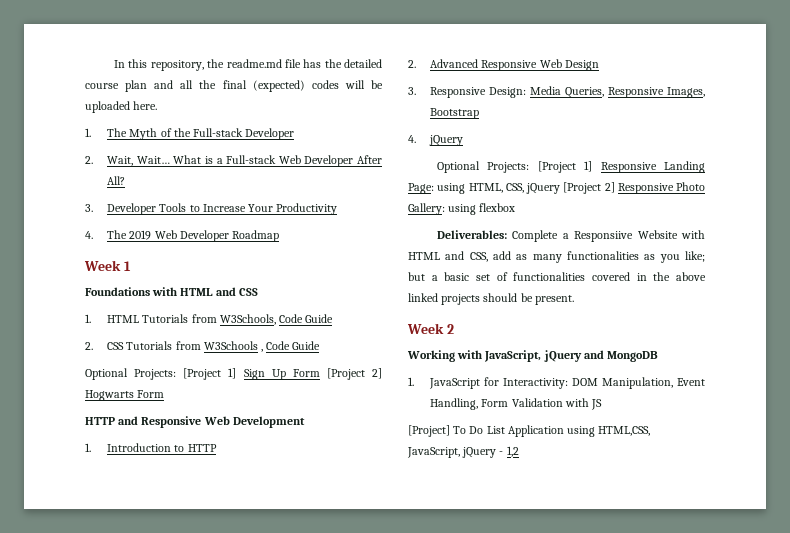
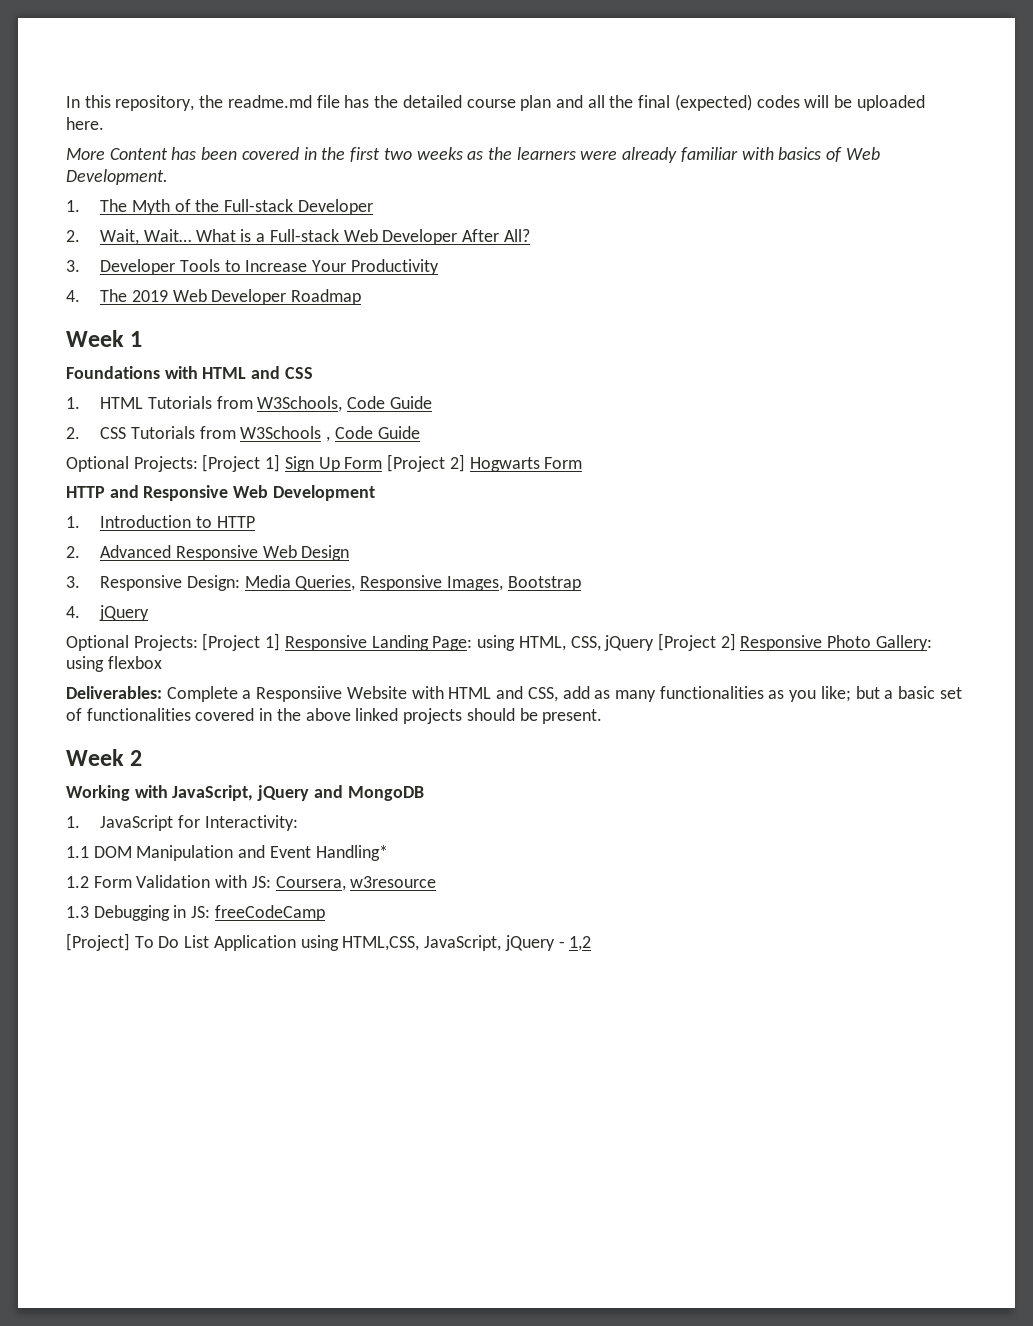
(158, 105) none -> [66,147,880,163] [66,169,168,185] // More Content has been covered in the first two weeks as the learners were already familiar with basics of Web Development.
[572,377,705,389] [430,398,602,410] DOM Manipulation, Event Handling, Form Validation with JS -> [66,845,388,861] [66,875,437,891] [66,905,325,921] // 1.1 DOM Manipulation and Event Handling* // 1.2 Form Validation with JS: Coursera, w3resource // 1.3 Debugging in JS: freeCodeCamp

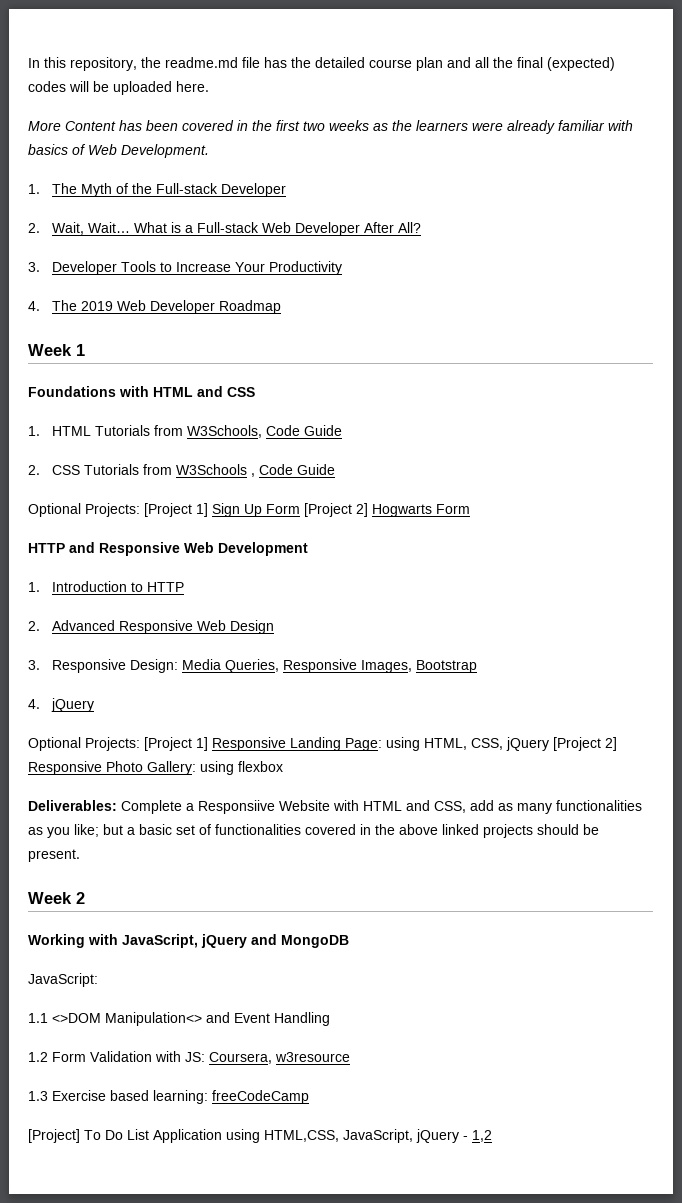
[66,815,298,831] 1. JavaScript for Interactivity: -> [28,973,98,987] JavaScript:
[93,845,234,861] DOM Manipulation -> [52,1012,202,1026] <>DOM Manipulation<>
[315,845,388,861] Handling* -> [274,1012,330,1026] Handling
[93,905,211,921] Debugging in JS: -> [52,1090,208,1104] Exercise based learning:

